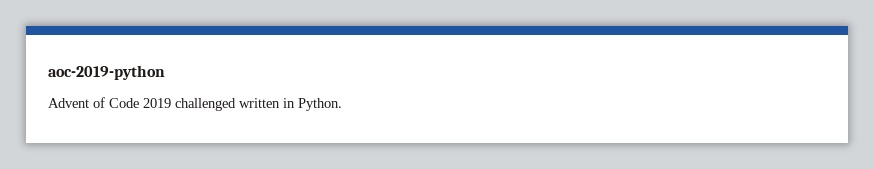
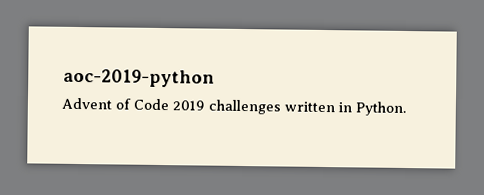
[175,98,236,111] challenged -> [208,99,281,115] challenges

